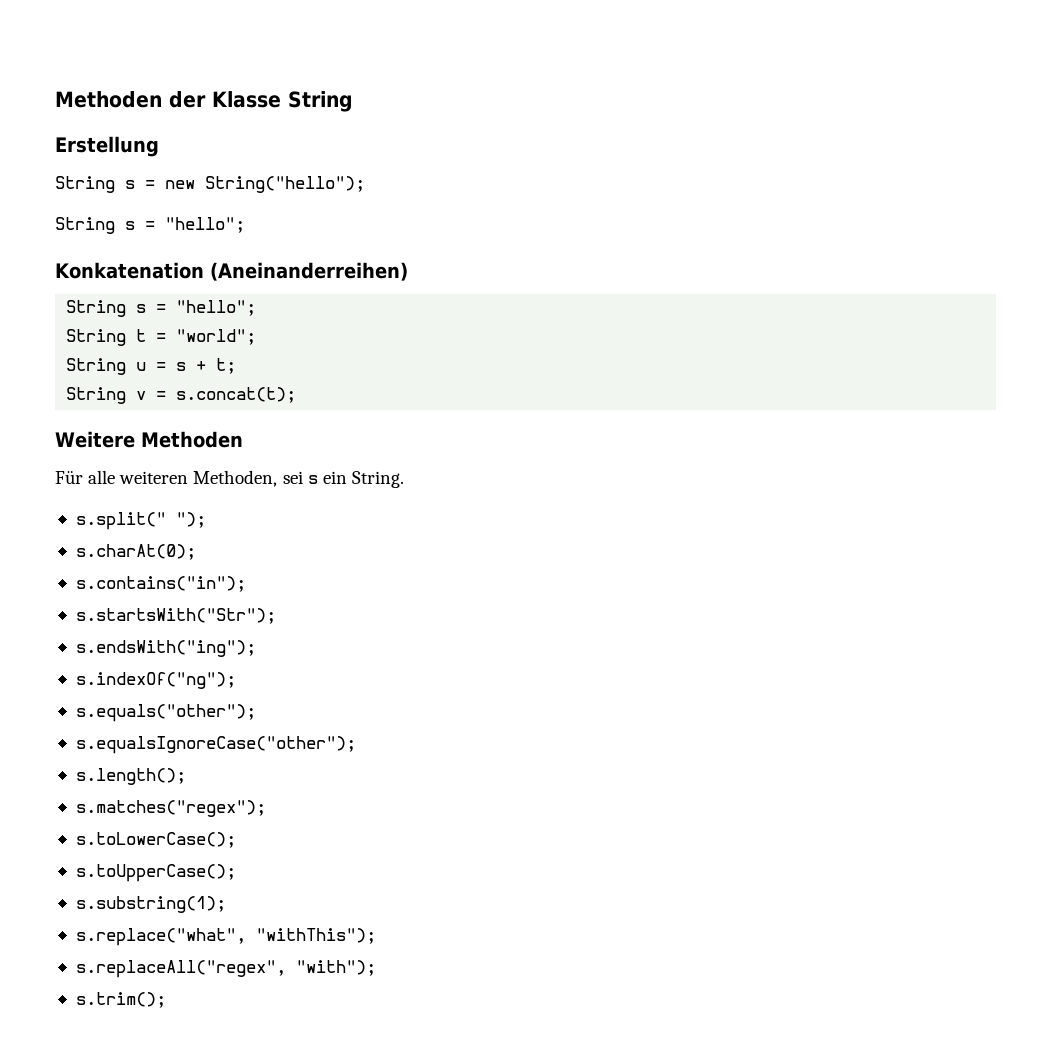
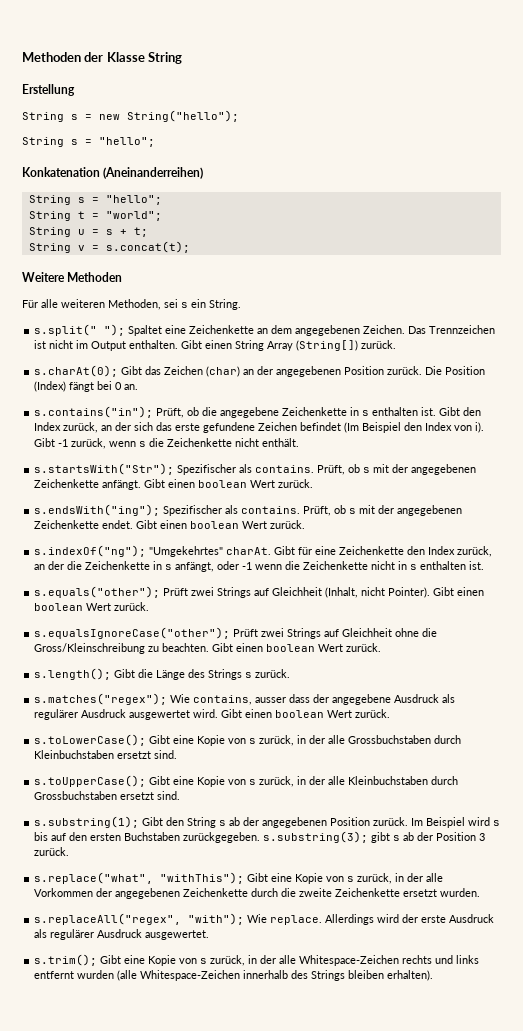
[75,544,196,560] [75,576,246,592] [75,608,276,624] [75,640,256,657] [75,672,236,689] [75,704,256,722] [75,736,356,754] [75,768,186,785] [75,800,266,817] [75,832,236,848] [75,864,236,882] [75,896,226,913] [75,928,376,946] [75,960,376,978] [75,992,166,1008] // s.charAt(0); // s.contains("in"); // s.startsWith("Str"); // s.endsWith("ing"); // s.indexOf("ng"); // s.equals("other"); // s.equalsIgnoreCase("other"); // s.length(); // s.matches("regex"); // s.toLowerCase(); // s.toUpperCase(); // s.substring(1); // s.replace("what", "withThis"); // s.replaceAll("regex", "with"); // s.trim(); -> [128,325,496,336] [34,340,397,351] [34,365,486,377] [34,381,139,392] [34,406,482,418] [34,422,485,433] [34,438,300,449] [34,463,477,475] [34,479,314,490] [34,504,463,516] [34,520,306,529] [34,545,493,557] [34,561,485,572] [34,586,485,598] [34,602,150,611] [34,627,438,639] [34,643,382,654] [34,668,291,680] [34,693,456,705] [34,709,391,720] [34,734,462,746] [34,750,178,759] [34,775,459,787] [34,791,181,800] [34,816,501,828] [34,831,486,843] [34,847,70,856] [34,872,444,884] [34,888,481,899] [34,913,495,925] [34,929,210,940] [34,954,480,966] [34,970,434,981] Spaltet eine Zeichenkette an dem angegebenen Zeichen. Das Trennzeichen ist nicht im Output enthalten. Gibt einen String Array (String[]) zurück. // s.charAt(0); Gibt das Zeichen (char) an der angegebenen Position zurück. Die Position (Index) fängt bei 0 an. // s.contains("in"); Prüft, ob die angegebene Zeichenkette in s enthalten ist. Gibt den Index zurück, an der sich das erste gefundene Zeichen befindet (Im Beispiel den Index von i). Gibt -1 zurück, wenn s die Zeichenkette nicht enthält. // s.startsWith("Str"); Spezifischer als contains. Prüft, ob s mit der angegebenen Zeichenkette anfängt. Gibt einen boolean Wert zurück. // s.endsWith("ing"); Spezifischer als contains. Prüft, ob s mit der angegebenen Zeichenkette endet. Gibt einen boolean Wert zurück. // s.indexOf("ng"); "Umgekehrtes" charAt. Gibt für eine Zeichenkette den Index zurück, an der die Zeichenkette in s anfängt, oder -1 wenn die Zeichenkette nicht in s enthalten ist. // s.equals("other"); Prüft zwei Strings auf Gleichheit (Inhalt, nicht Pointer). Gibt einen boolean Wert zurück. // s.equalsIgnoreCase("other"); Prüft zwei Strings auf Gleichheit ohne die Gross/Kleinschreibung zu beachten. Gibt einen boolean Wert zurück. // s.length(); Gibt die Länge des Strings s zurück. // s.matches("regex"); Wie contains, ausser dass der angegebene Ausdruck als regulärer Ausdruck ausgewertet wird. Gibt einen boolean Wert zurück. // s.toLowerCase(); Gibt eine Kopie von s zurück, in der alle Grossbuchstaben durch Kleinbuchstaben ersetzt sind. // s.toUpperCase(); Gibt eine Kopie von s zurück, in der alle Kleinbuchstaben durch Grossbuchstaben ersetzt sind. // s.substring(1); Gibt den String s ab der angegebenen Position zurück. Im Beispiel wird s bis auf den ersten Buchstaben zurückgegeben. s.substring(3); gibt s ab der Position 3 zurück. // s.replace("what", "withThis"); Gibt eine Kopie von s zurück, in der alle Vorkommen der angegebenen Zeichenkette durch die zweite Zeichenkette ersetzt wurden. // s.replaceAll("regex", "with"); Wie replace. Allerdings wird der erste Ausdruck als regulärer Ausdruck ausgewertet. // s.trim(); Gibt eine Kopie von s zurück, in der alle Whitespace-Zeichen rechts und links entfernt wurden (alle Whitespace-Zeichen innerhalb des Strings bleiben erhalten).

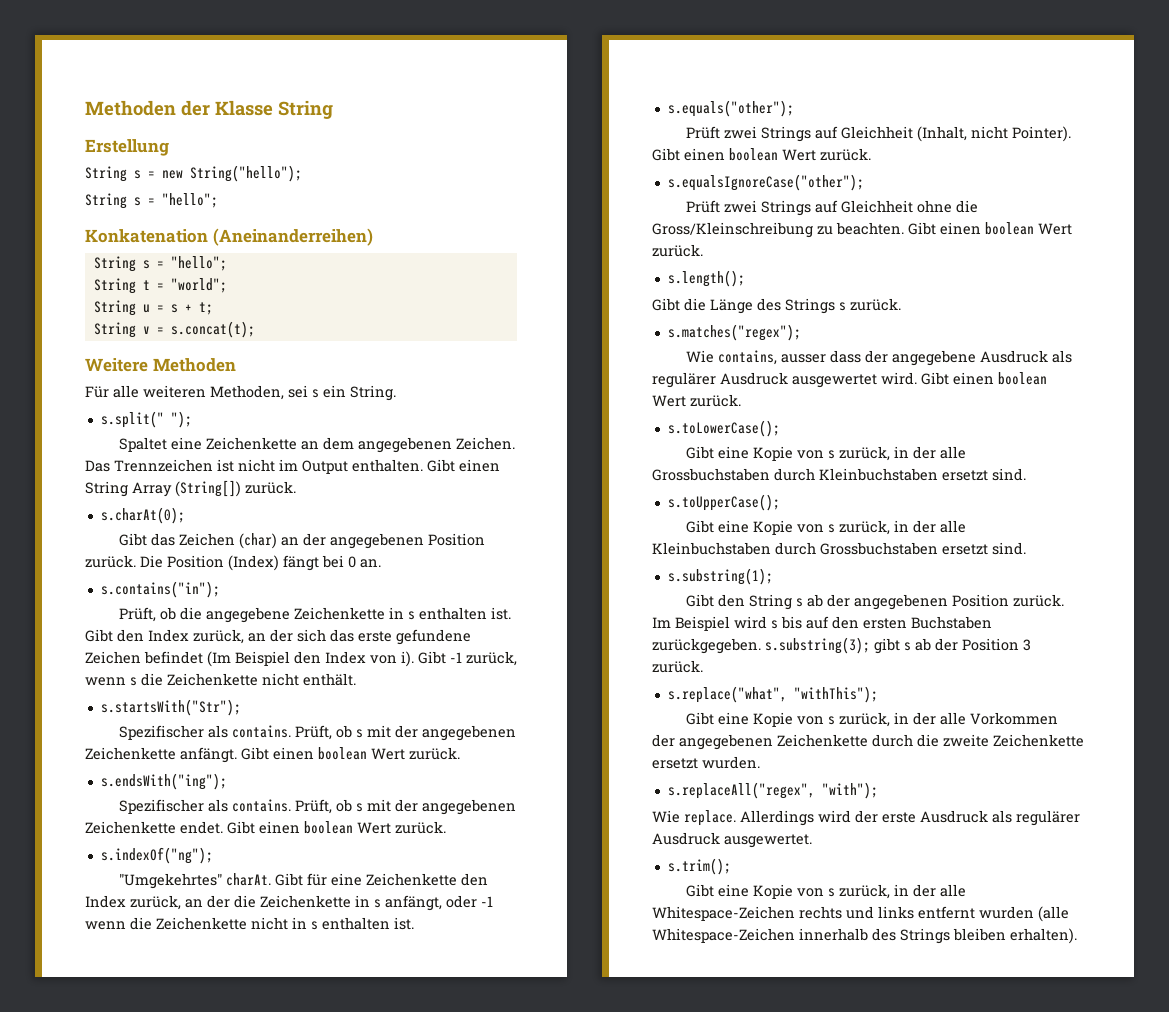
(126, 330) none -> (192, 419) //
(119, 371) none -> (185, 515) //
(154, 412) none -> (220, 589) //
(175, 469) none -> (241, 707) //
(161, 510) none -> (227, 781) //
(147, 551) none -> (213, 855) //
(161, 592) none -> (794, 108) //
(231, 633) none -> (864, 182) //
(112, 674) none -> (745, 278) //
(168, 699) none -> (801, 332) //
(147, 740) none -> (780, 428) //
(147, 781) none -> (780, 502) //
(140, 822) none -> (773, 576) //
(245, 878) none -> (878, 694) //
(245, 919) none -> (878, 790) //
(98, 960) none -> (731, 866) //

